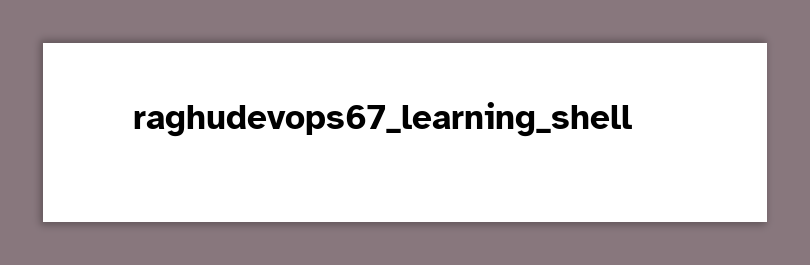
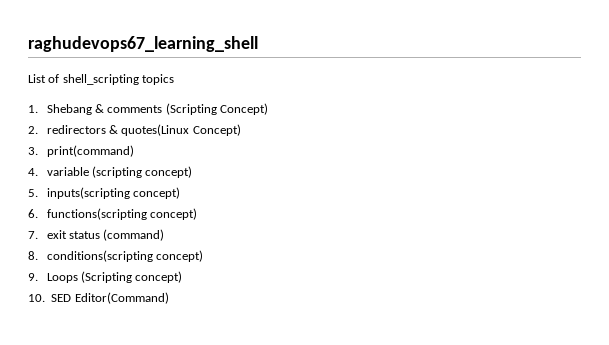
(632, 119) none -> [28,74,175,85] [28,103,269,115] [28,124,241,136] [28,145,134,157] [28,166,193,178] [28,187,181,199] [28,208,198,220] [28,229,165,241] [28,250,204,262] [28,271,183,283] [28,292,169,304] // List of shell_scripting topics // 1. Shebang & comments (Scripting Concept) // 2. redirectors & quotes(Linux Concept) // 3. print(command) // 4. variable (scripting concept) // 5. inputs(scripting concept) // 6. functions(scripting concept) // 7. exit status (command) // 8. conditions(scripting concept) // 9. Loops (Scripting concept) // 10. SED Editor(Command)

